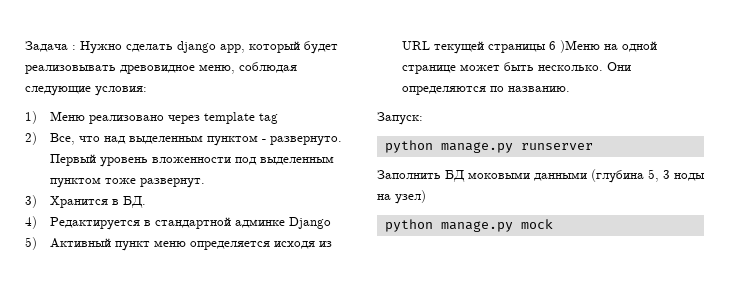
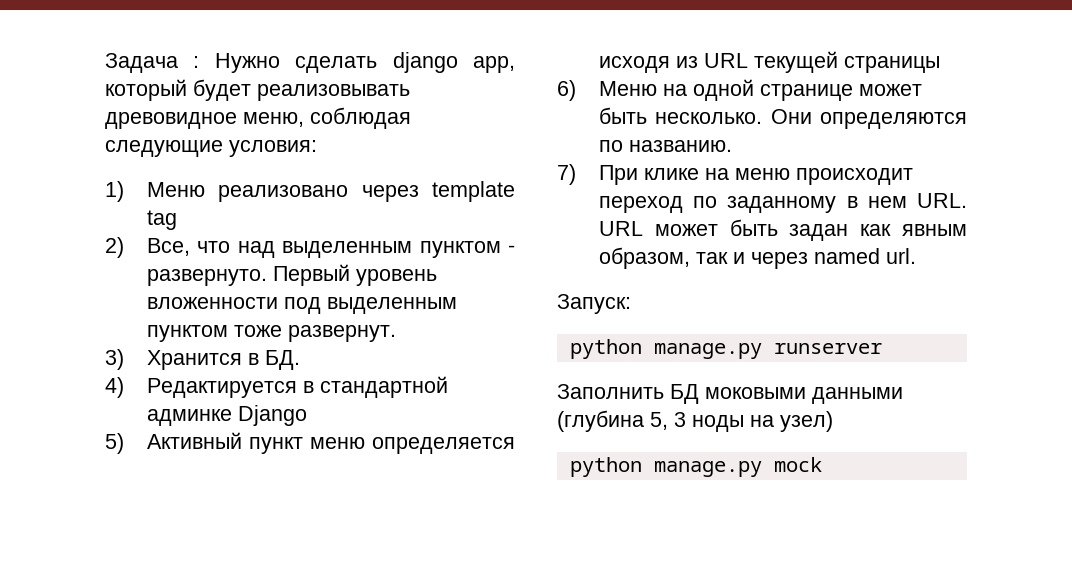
[549,40,601,53] 6 )Меню -> [557,80,657,101] // 6) Меню
(571, 89) none -> [557,164,913,185] [598,193,967,213] [598,219,967,241] [598,247,916,269] // 7) При клике на меню происходит переход по заданному в нем URL. URL может быть задан как явным образом, так и через named url.

